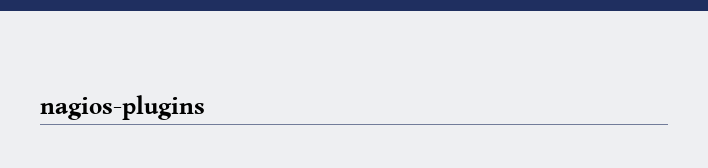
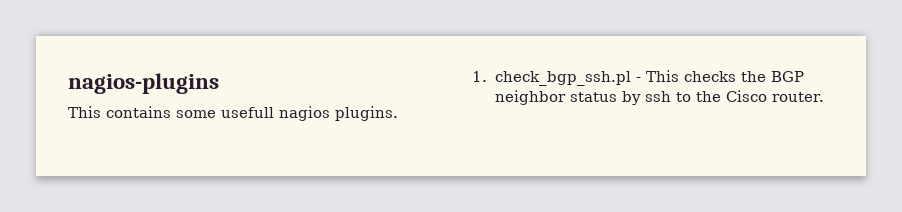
(205, 107) none -> [68,106,398,121] [472,70,804,86] [494,90,825,105] // This contains some usefull nagios plugins. // 1. check_bgp_ssh.pl - This checks the BGP neighbor status by ssh to the Cisco router.

